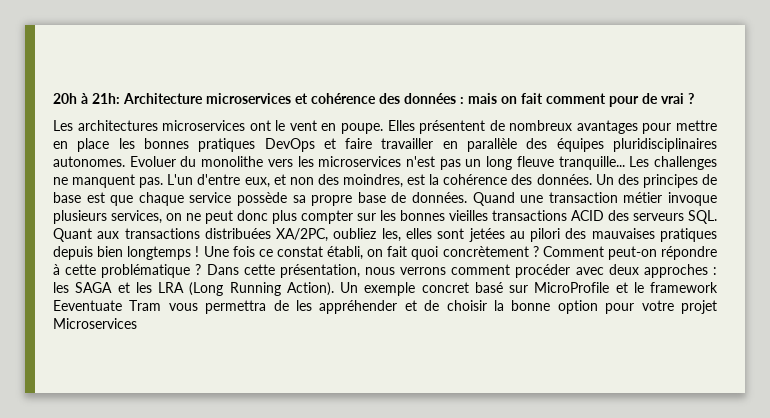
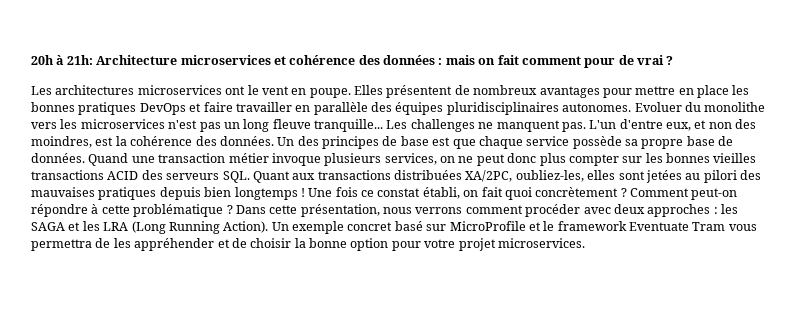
[333,228,401,242] oubliez les, -> [515,170,584,182] oubliez-les,
[53,300,122,311] Eeventuate -> [629,222,689,231] Eventuate
[53,318,137,329] Microservices -> [497,238,585,248] microservices.

